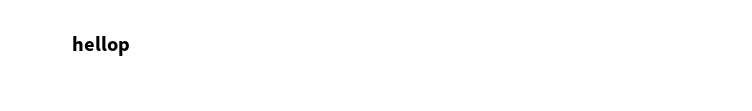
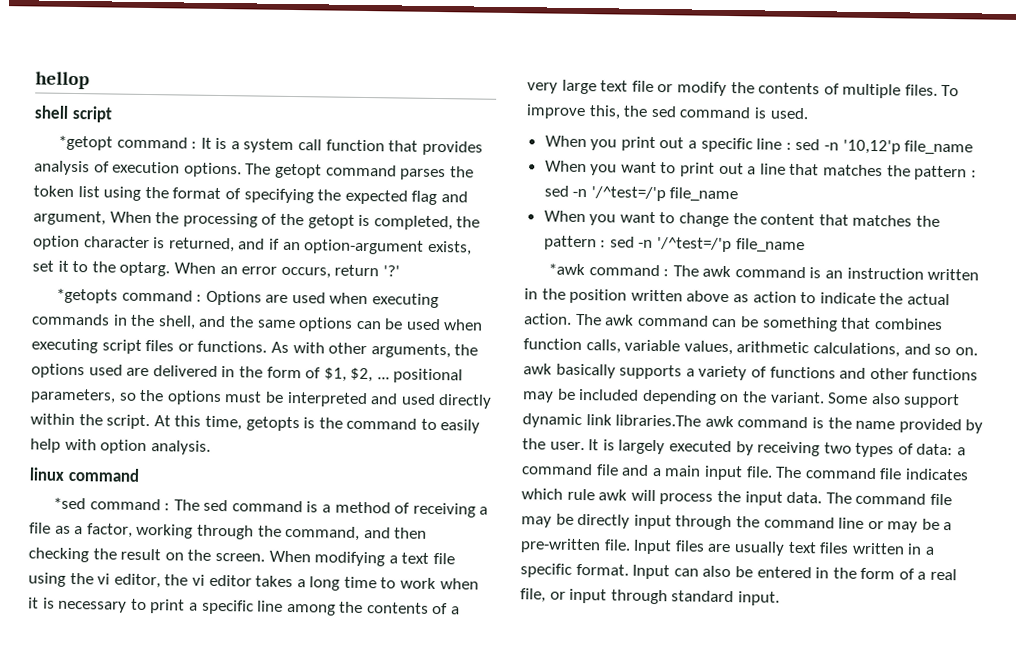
(130, 46) none -> [34,105,112,123] [57,135,483,156] [34,160,474,181] [33,185,468,206] [33,210,481,231] [33,235,472,256] [32,260,400,279] [55,288,440,309] [31,313,484,332] [31,338,479,359] [31,363,464,384] [30,388,493,409] [30,413,481,434] [30,438,211,455] [29,467,140,482] [52,497,489,518] [29,522,428,541] [28,547,455,567] [28,572,479,591] [28,597,461,616] [527,79,960,99] [526,104,809,120] [544,135,974,156] [544,160,977,181] [543,185,739,203] [543,210,941,228] [543,235,805,254] [547,263,980,281] [524,288,950,306] [524,313,943,332] [523,338,978,358] [523,363,979,381] [522,388,961,409] [522,413,984,434] [522,438,967,458] [521,463,969,481] [521,488,952,506] [521,513,953,533] [520,538,935,556] [520,563,958,581] [520,588,780,606] // shell script // *getopt command : It is a system call function that provides analysis of execution options. The getopt command parses the token list using the format of specifying the expected flag and argument, When the processing of the getopt is completed, the option character is returned, and if an option-argument exists, set it to the optarg. When an error occurs, return '?' // *getopts command : Options are used when executing commands in the shell, and the same options can be used when executing script files or functions. As with other arguments, the options used are delivered in the form of $1, $2, ... positional parameters, so the options must be interpreted and used directly within the script. At this time, getopts is the command to easily help with option analysis. // linux command // *sed command : The sed command is a method of receiving a file as a factor, working through the command, and then checking the result on the screen. When modifying a text file using the vi editor, the vi editor takes a long time to work when it is necessary to print a specific line among the contents of a very large text file or modify the contents of multiple files. To improve this, the sed command is used. // When you print out a specific line : sed -n '10,12'p file_name // When you want to print out a line that matches the pattern : sed -n '/^test=/'p file_name // When you want to change the content that matches the pattern : sed -n '/^test=/'p file_name // *awk command : The awk command is an instruction written in the position written above as action to indicate the actual action. The awk command can be something that combines function calls, variable values, arithmetic calculations, and so on. awk basically supports a variety of functions and other functions may be included depending on the variant. Some also support dynamic link libraries.The awk command is the name provided by the user. It is largely executed by receiving two types of data: a command file and a main input file. The command file indicates which rule awk will process the input data. The command file may be directly input through the command line or may be a pre-written file. Input files are usually text files written in a specific format. Input can also be entered in the form of a real file, or input through standard input.

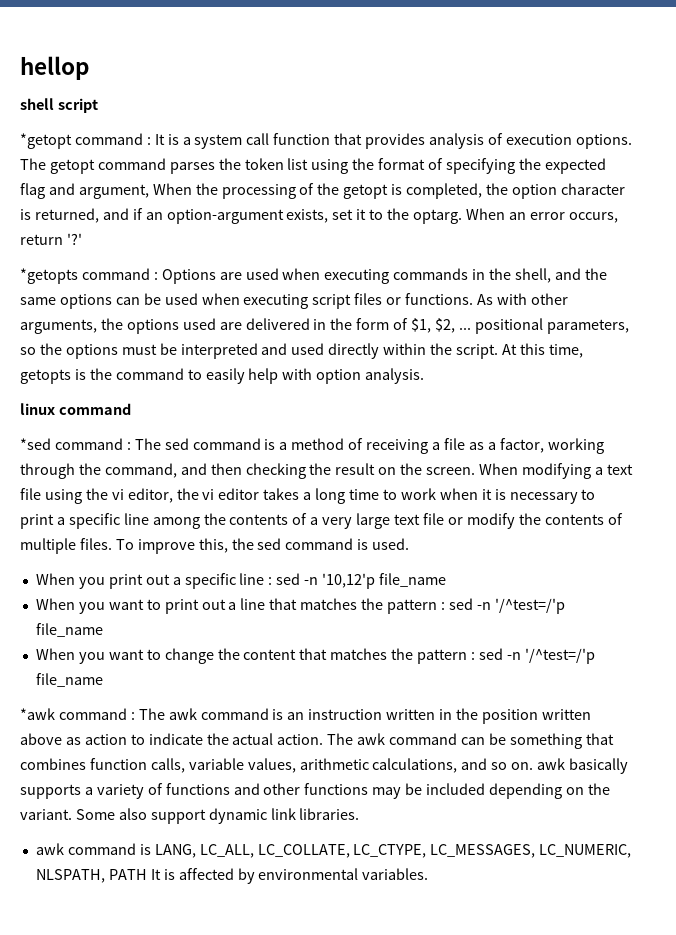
[615,414,984,434] [522,438,967,458] [521,463,969,481] [521,488,952,506] [521,513,953,533] [520,538,935,556] [520,563,958,581] [520,588,780,606] libraries.The awk command is the name provided by the user. It is largely executed by receiving two types of data: a command file and a main input file. The command file indicates which rule awk will process the input data. The command file may be directly input through the command line or may be a pre-written file. Input files are usually text files written in a specific format. Input can also be entered in the form of a real file, or input through standard input. -> [299,808,360,820] [35,843,632,858] [35,868,429,884] libraries. // awk command is LANG, LC_ALL, LC_COLLATE, LC_CTYPE, LC_MESSAGES, LC_NUMERIC, NLSPATH, PATH It is affected by environmental variables.

